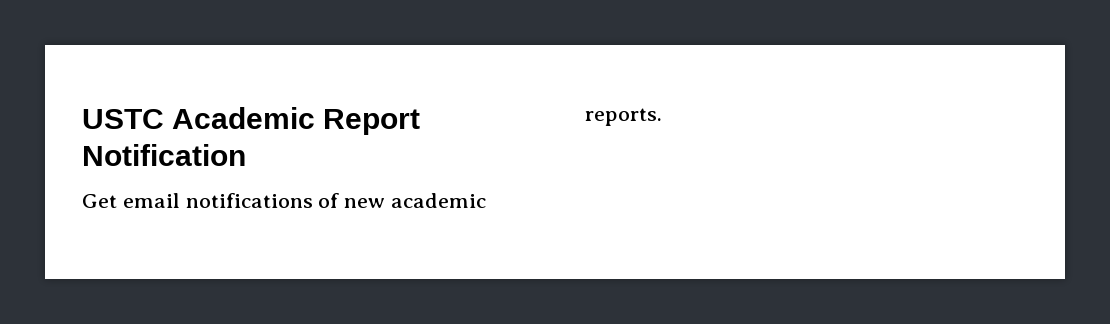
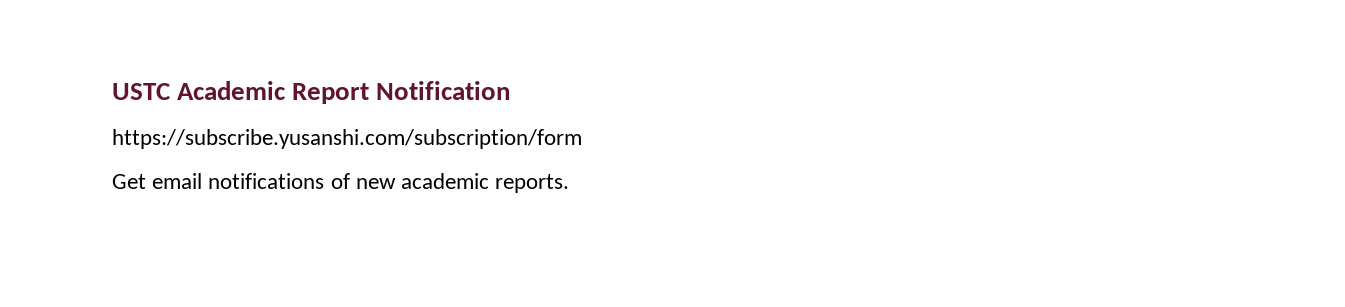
(246, 155) none -> [112,129,582,149] // https://subscribe.yusanshi.com/subscription/form

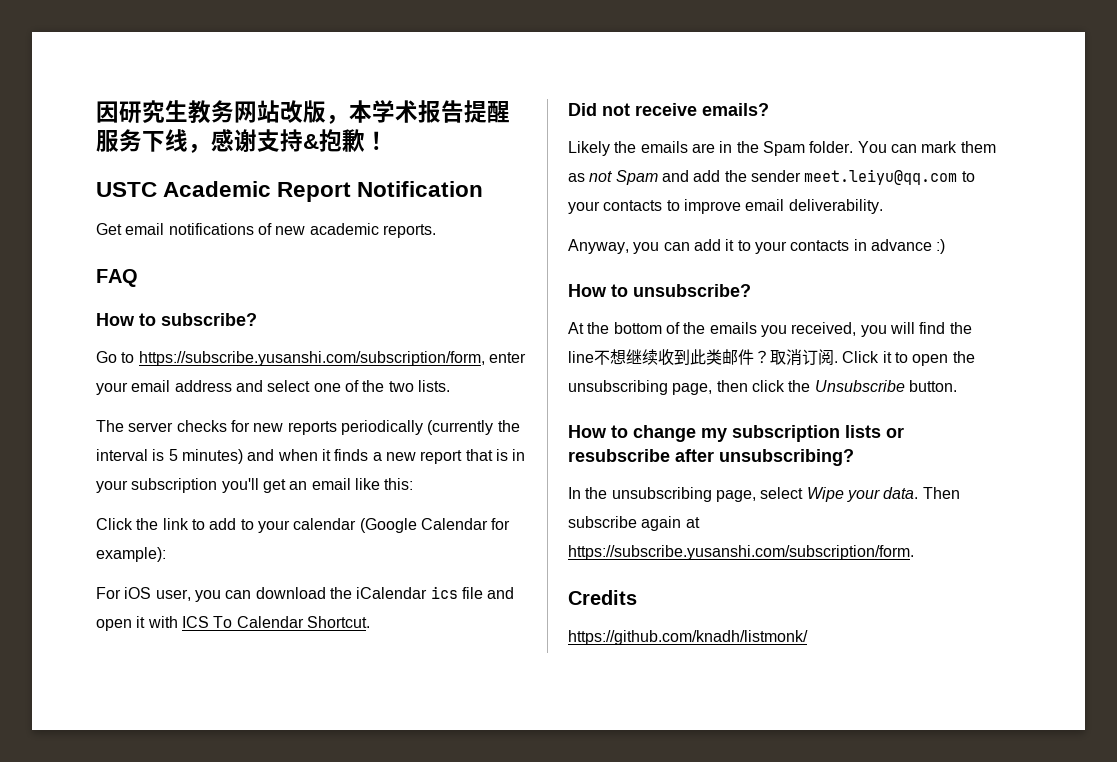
(112, 91) none -> [96,100,510,124] [96,129,388,153] 因研究生教务网站改版，本学术报告提醒服务下线，感谢支持&抱歉！ //
[112,129,582,149] // https://subscribe.yusanshi.com/subscription/form -> (484, 189) none
(570, 183) none -> [96,269,138,287] [96,313,257,326] [96,351,526,366] [96,380,450,395] [96,420,520,435] [96,449,526,464] [96,478,414,493] [96,518,511,533] [96,547,166,562] [96,586,515,602] [96,616,370,631] [568,103,769,116] [568,141,996,156] [568,169,975,185] [568,199,883,214] [568,239,946,254] [568,284,751,297] [568,322,972,337] [568,349,975,366] [568,380,957,395] [568,425,904,442] [568,449,854,466] [568,487,960,502] [568,516,700,531] [568,545,914,560] [568,590,637,605] [568,630,808,645] // FAQ // How to subscribe? // Go to https://subscribe.yusanshi.com/subscription/form, enter your email address and select one of the two lists. // The server checks for new reports periodically (currently the interval is 5 minutes) and when it finds a new report that is in your subscription you'll get an email like this: // Click the link to add to your calendar (Google Calendar for example): // For iOS user, you can download the iCalendar ics file and open it with ICS To Calendar Shortcut. // Did not receive emails? // Likely the emails are in the Spam folder. You can mark them as not Spam and add the sender meet.leiyu@qq.com to your contacts to improve email deliverability. // Anyway, you can add it to your contacts in advance :) // How to unsubscribe? // At the bottom of the emails you received, you will find the line不想继续收到此类邮件？取消订阅. Click it to open the unsubscribing page, then click the Unsubscribe button. // How to change my subscription lists or resubscribe after unsubscribing? // In the unsubscribing page, select Wipe your data. Then subscribe again at https://subscribe.yusanshi.com/subscription/form. // Credits // https://github.com/knadh/listmonk/

